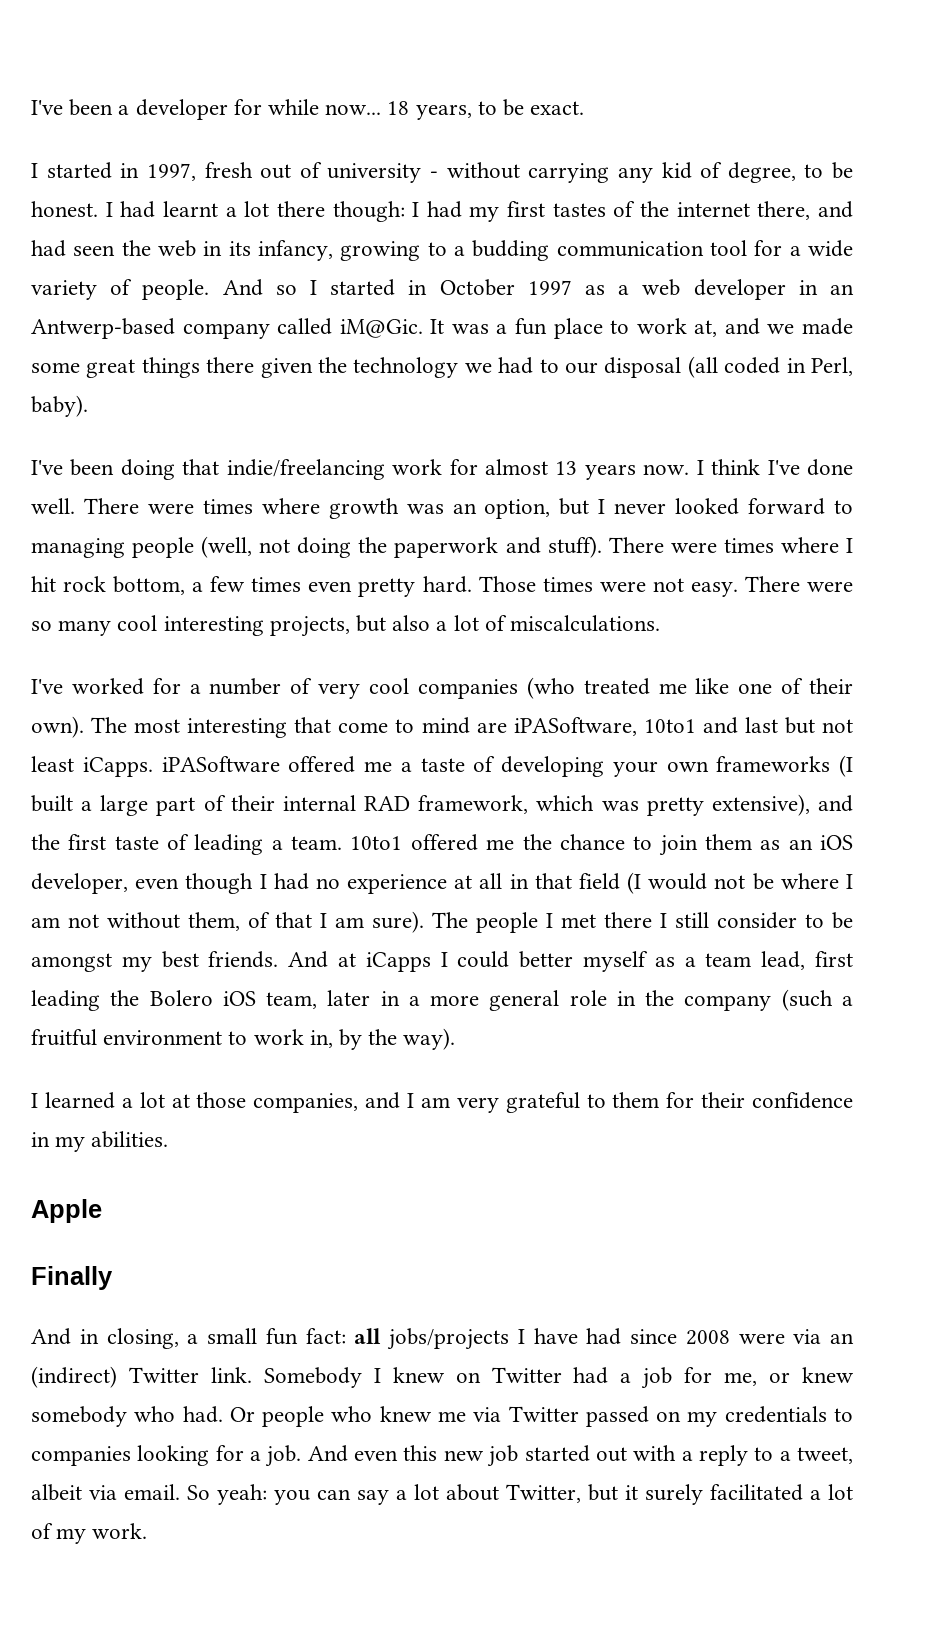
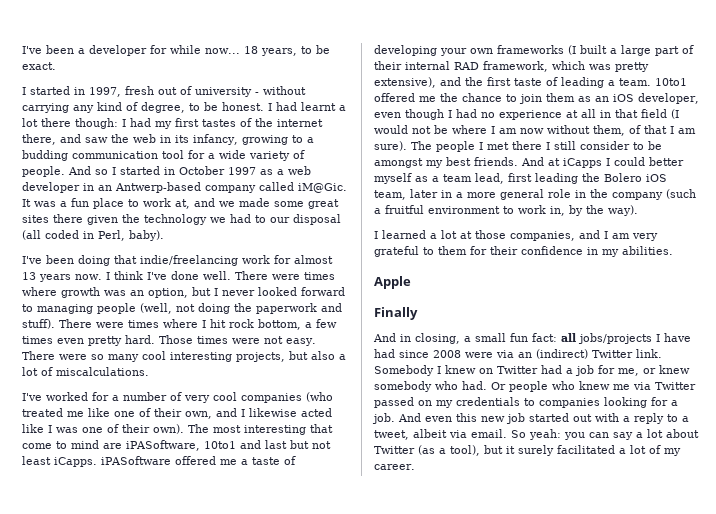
[661,162,692,179] kid -> [97,102,122,111] kind
[31,240,116,257] had seen -> [85,137,108,143] saw
[141,357,200,378] things -> [22,215,49,223] sites
(853, 686) none -> [185,408,332,419] [22,424,150,433] own, and I likewise acted like I was one of their
[68,914,99,928] not -> [520,128,544,134] now
[506,1484,581,1503] Twitter, -> [374,445,480,456] Twitter (as a tool),
[92,1523,148,1539] work. -> [374,464,415,470] career.

